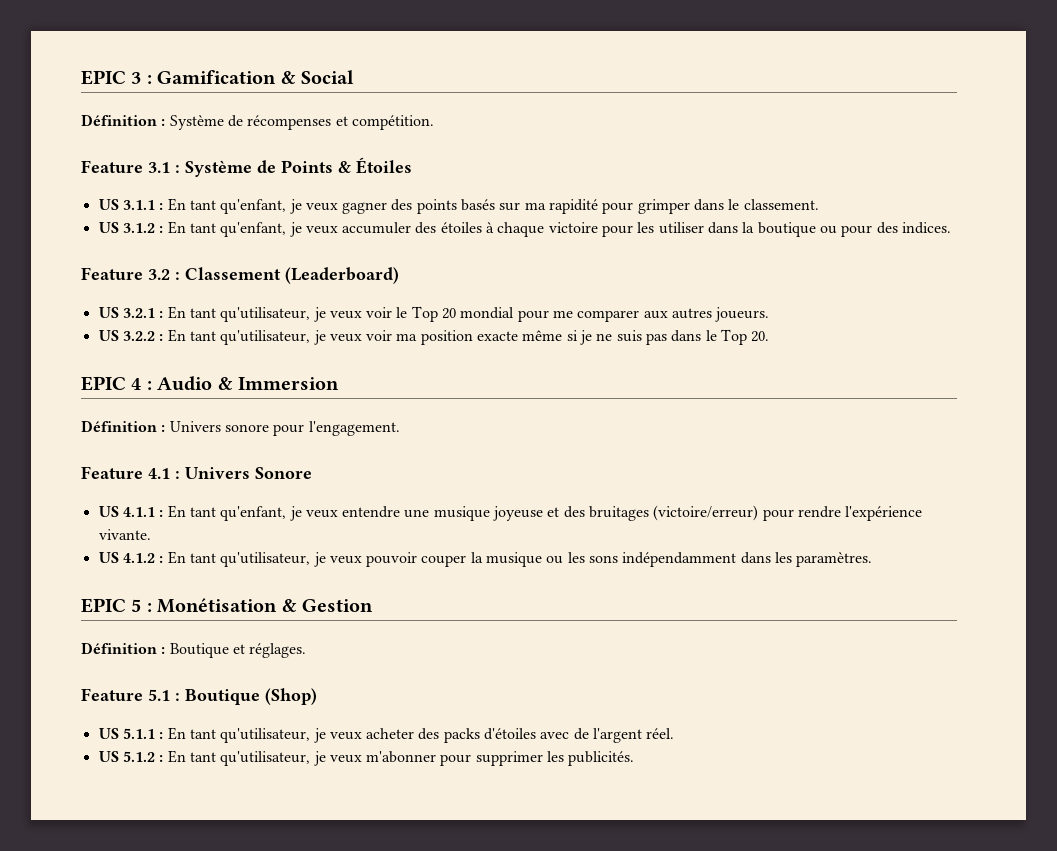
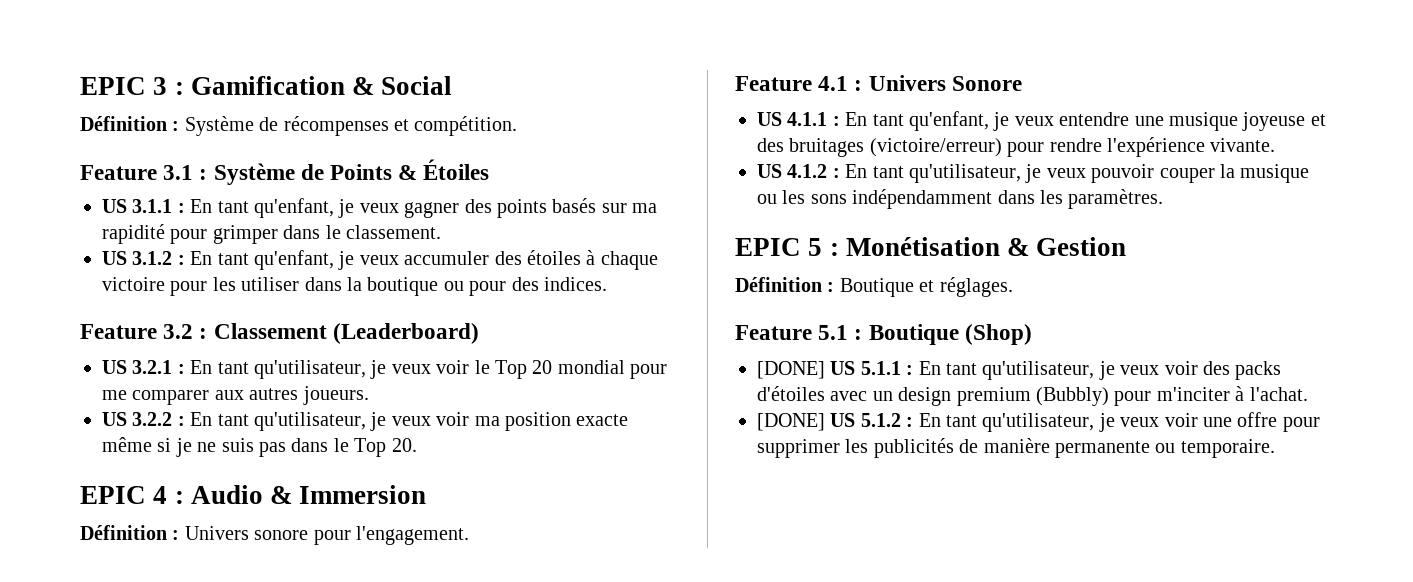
(317, 696) none -> [757,361,825,379] [DONE]
[366,728,415,739] acheter -> [1164,361,1198,375] voir
[573,728,675,743] de l'argent réel. // -> [872,386,1308,406] [757,413,825,431] un design premium (Bubbly) pour m'inciter à l'achat. // [DONE]
[366,751,635,766] m'abonner pour supprimer les publicités. -> [1164,412,1320,432] [757,438,1275,458] voir une offre pour supprimer les publicités de manière permanente ou temporaire.

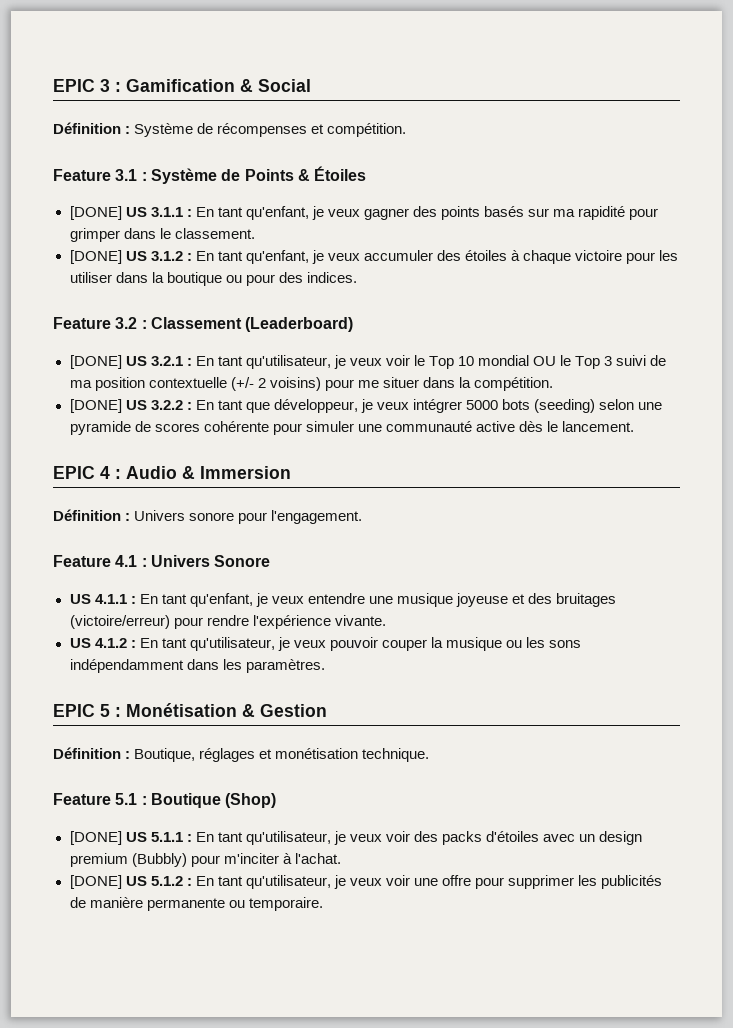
(490, 169) none -> [69,206,122,220] [DONE]
(441, 232) none -> [69,250,122,264] [DONE]
(479, 333) none -> [69,355,122,369] [DONE]
[532,360,668,379] [102,386,369,405] 20 mondial pour me comparer aux autres joueurs. // -> [458,355,667,369] [69,377,554,391] [69,399,122,413] 10 mondial OU le Top 3 suivi de ma position contextuelle (+/- 2 voisins) pour me situer dans la compétition. // [DONE]
[254,412,629,431] [102,437,417,457] qu'utilisateur, je veux voir ma position exacte même si je ne suis pas dans le Top 20. -> [245,399,663,413] [69,421,635,435] que développeur, je veux intégrer 5000 bots (seeding) selon une pyramide de scores cohérente pour simuler une communauté active dès le lancement.
[839,277,1013,297] Boutique et réglages. -> [134,748,430,762] Boutique, réglages et monétisation technique.

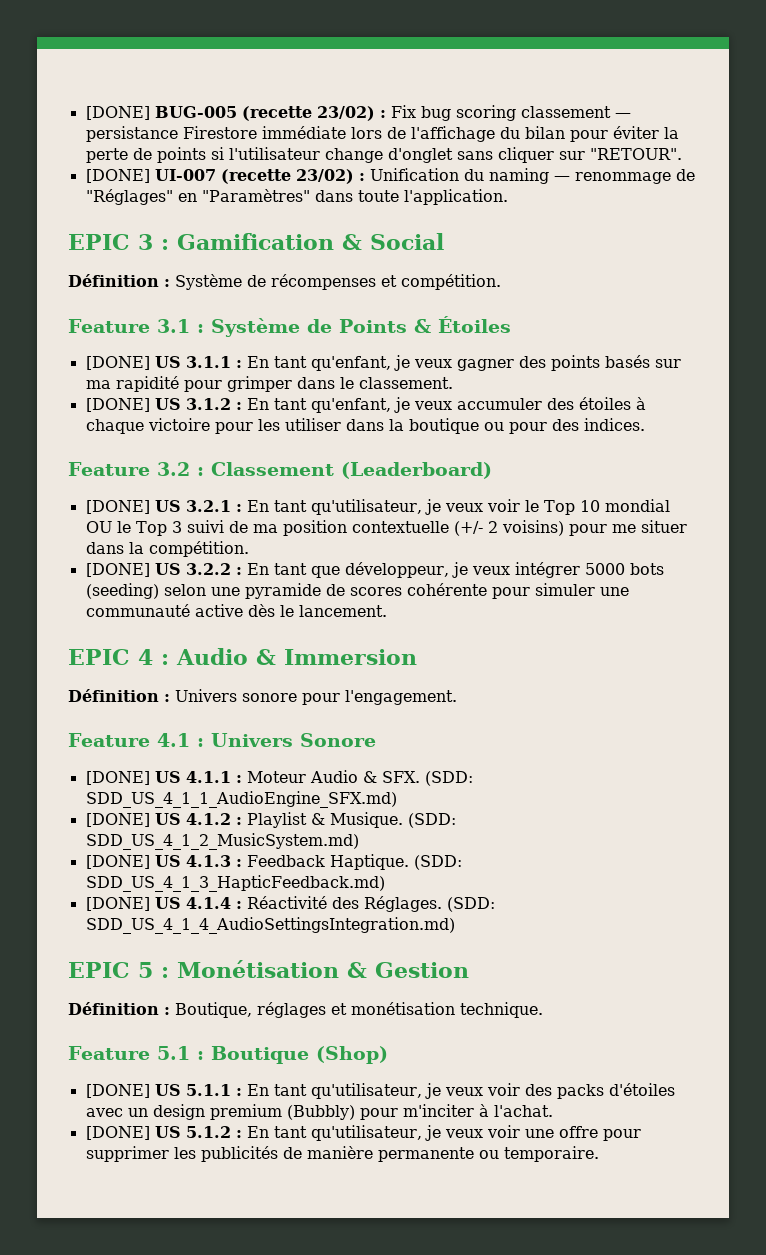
(53, 85) none -> [85,105,631,121] [85,126,679,142] [85,147,682,163] [85,168,695,184] [85,189,508,205] [DONE] BUG-005 (recette 23/02) : Fix bug scoring classement — persistance Firestore immédiate lors de l'affichage du bilan pour éviter la perte de points si l'utilisateur change d'onglet sans cliquer sur "RETOUR". // [DONE] UI-007 (recette 23/02) : Unification du naming — renommage de "Réglages" en "Paramètres" dans toute l'application. //
(271, 561) none -> [85,771,150,785] [DONE]
[139,593,617,607] [69,615,386,629] [69,637,582,651] [69,659,325,673] En tant qu'enfant, je veux entendre une musique joyeuse et des bruitages (victoire/erreur) pour rendre l'expérience vivante. // US 4.1.2 : En tant qu'utilisateur, je veux pouvoir couper la musique ou les sons indépendamment dans les paramètres. -> [246,770,473,786] [85,791,397,808] [85,812,456,828] [85,833,359,850] [85,854,462,870] [85,875,385,892] [85,896,495,912] [85,917,455,934] Moteur Audio & SFX. (SDD: SDD_US_4_1_1_AudioEngine_SFX.md) // [DONE] US 4.1.2 : Playlist & Musique. (SDD: SDD_US_4_1_2_MusicSystem.md) // [DONE] US 4.1.3 : Feedback Haptique. (SDD: SDD_US_4_1_3_HapticFeedback.md) // [DONE] US 4.1.4 : Réactivité des Réglages. (SDD: SDD_US_4_1_4_AudioSettingsIntegration.md)

